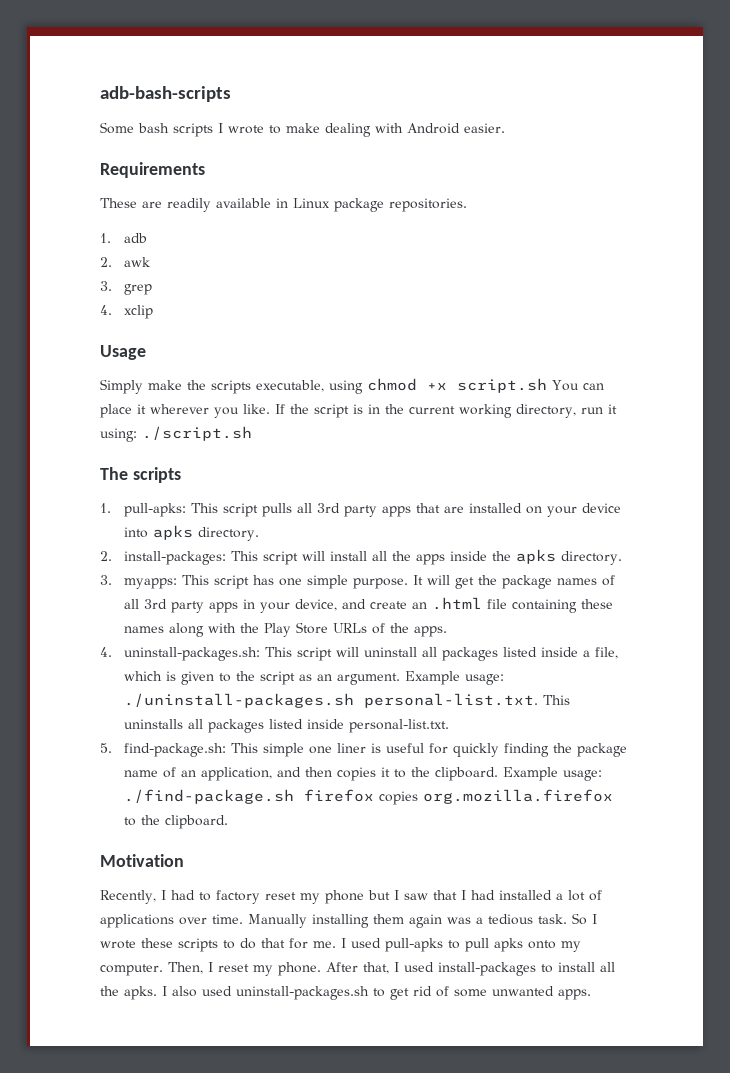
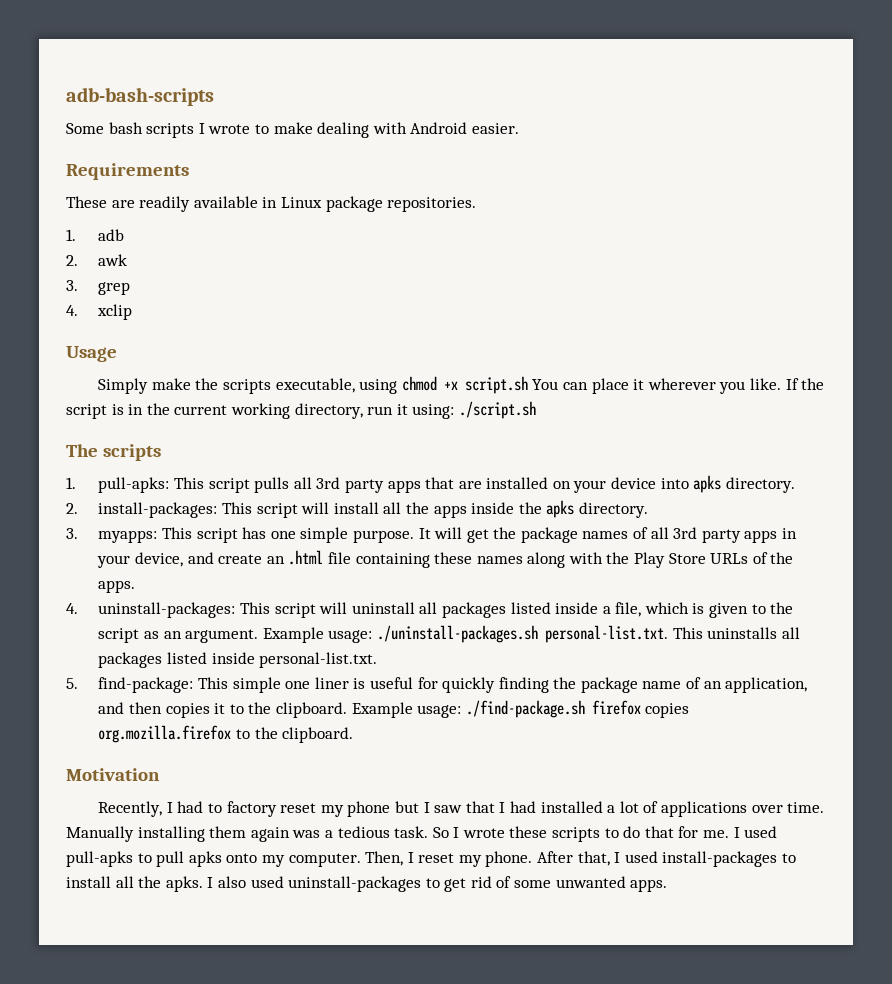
[124,647,261,661] uninstall-packages.sh: -> [98,602,236,618] uninstall-packages:
[124,743,227,757] find-package.sh: -> [98,677,194,693] find-package:
[236,986,369,1000] uninstall-packages.sh -> [288,876,422,892] uninstall-packages

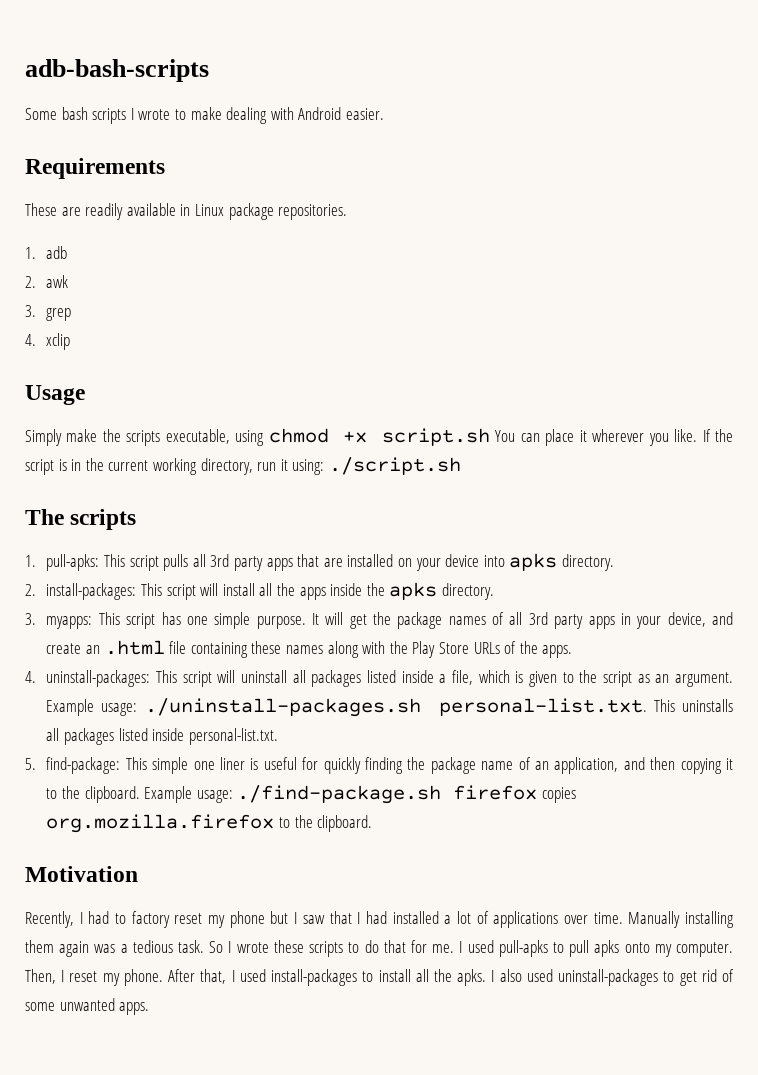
[165,703,210,718] copies -> [680,758,722,774] copying

